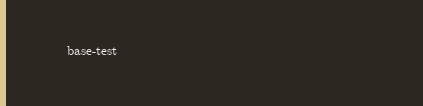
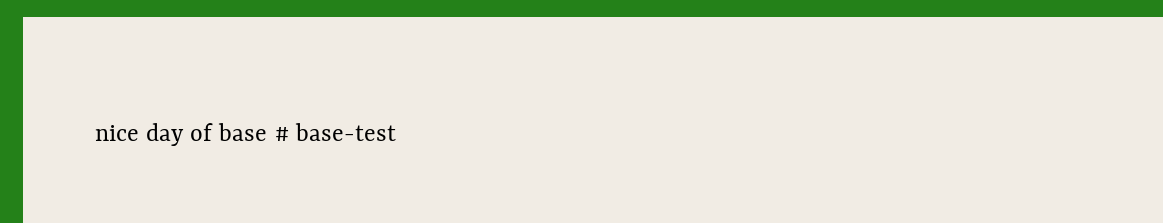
(67, 50) none -> [95,123,289,146] nice day of base #

